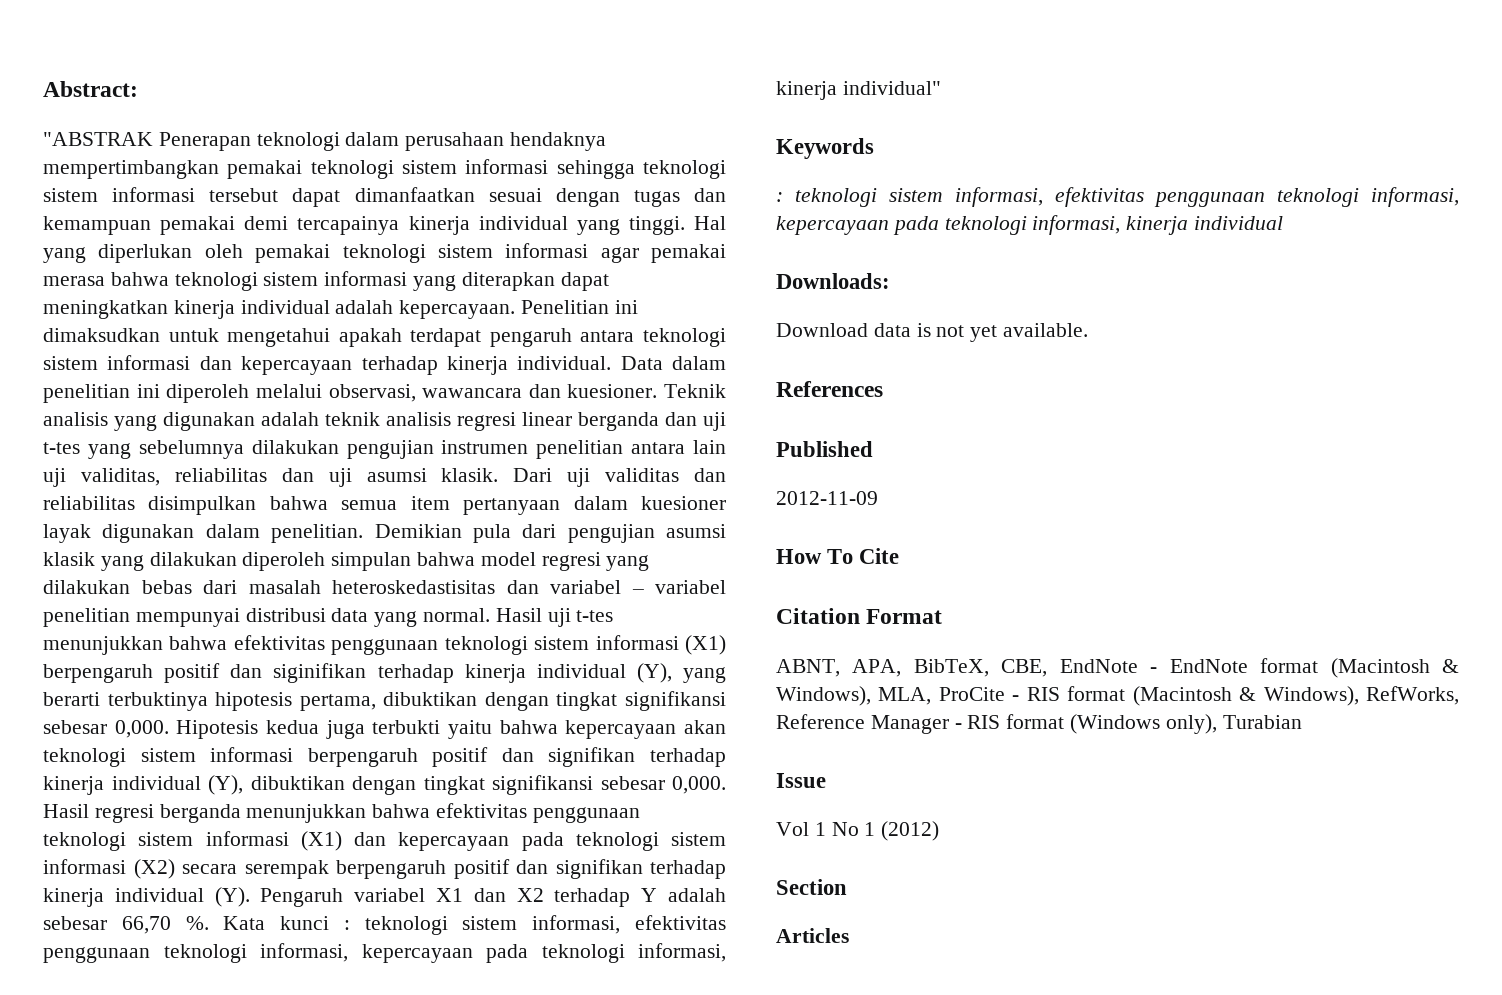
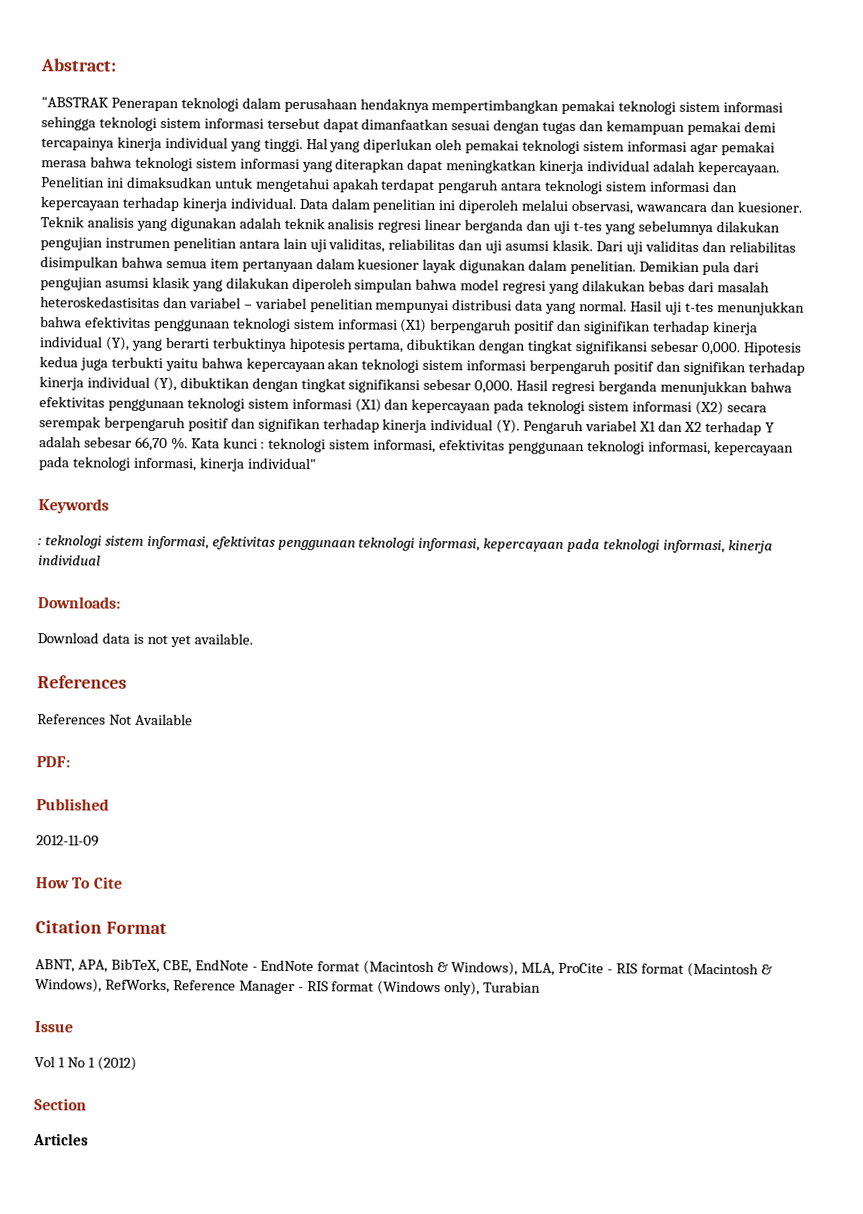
(883, 389) none -> [37,713,193,726] [36,756,70,768] // References Not Available // PDF:

